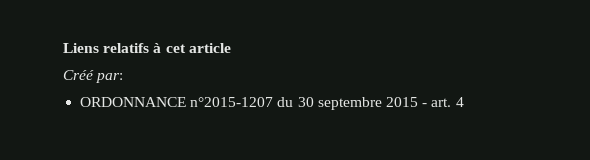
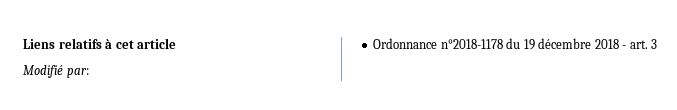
[63,70,94,80] Créé -> [23,65,63,78] Modifié
[80,97,418,110] ORDONNANCE n°2015-1207 du 30 septembre 2015 -> [373,38,619,50] Ordonnance n°2018-1178 du 19 décembre 2018
[455,97,464,107] 4 -> [651,39,658,49] 3

